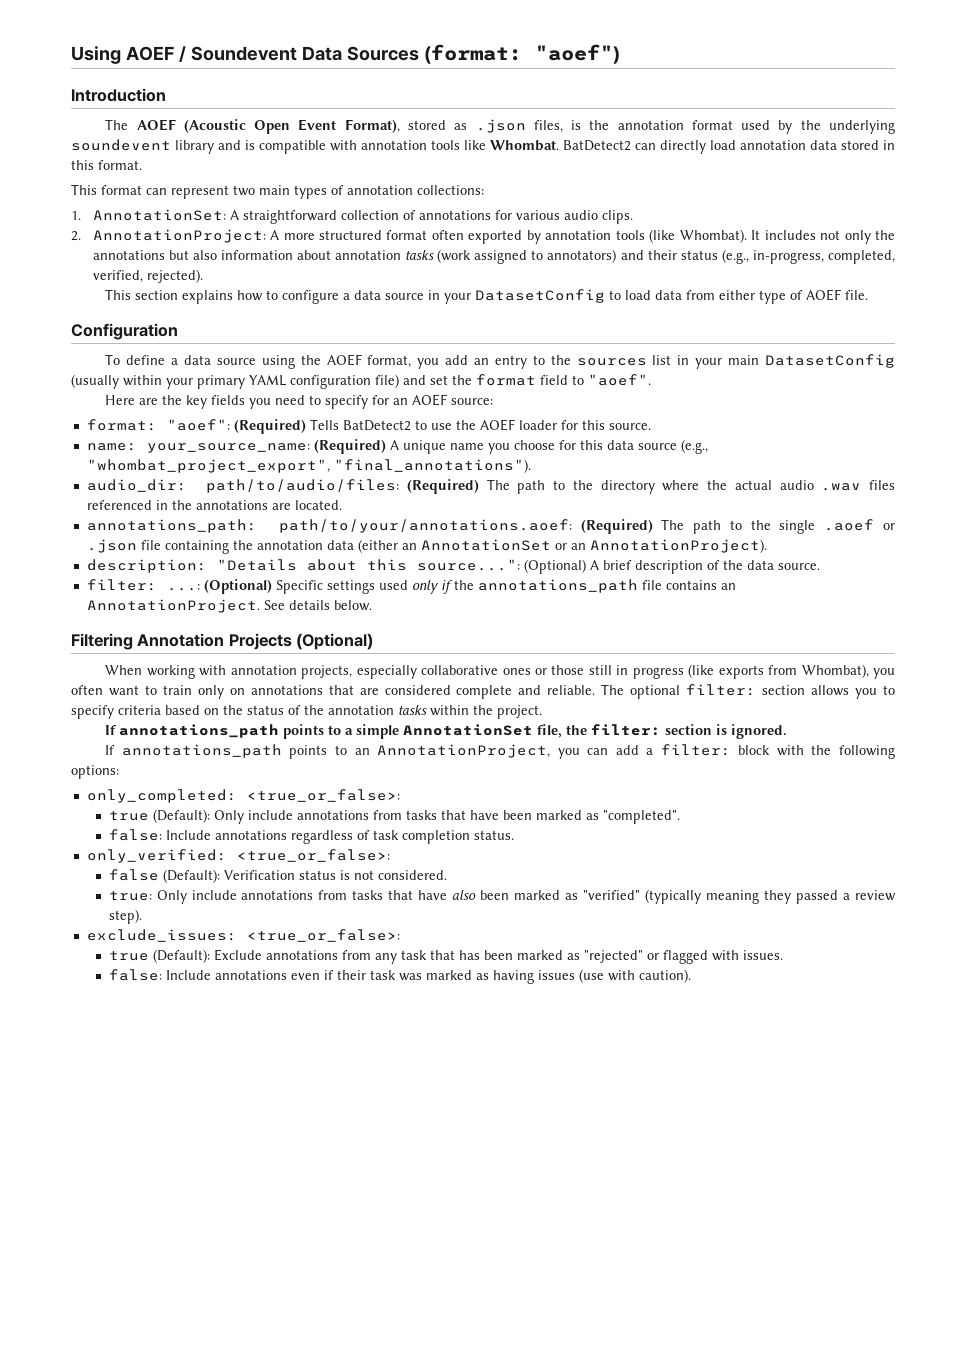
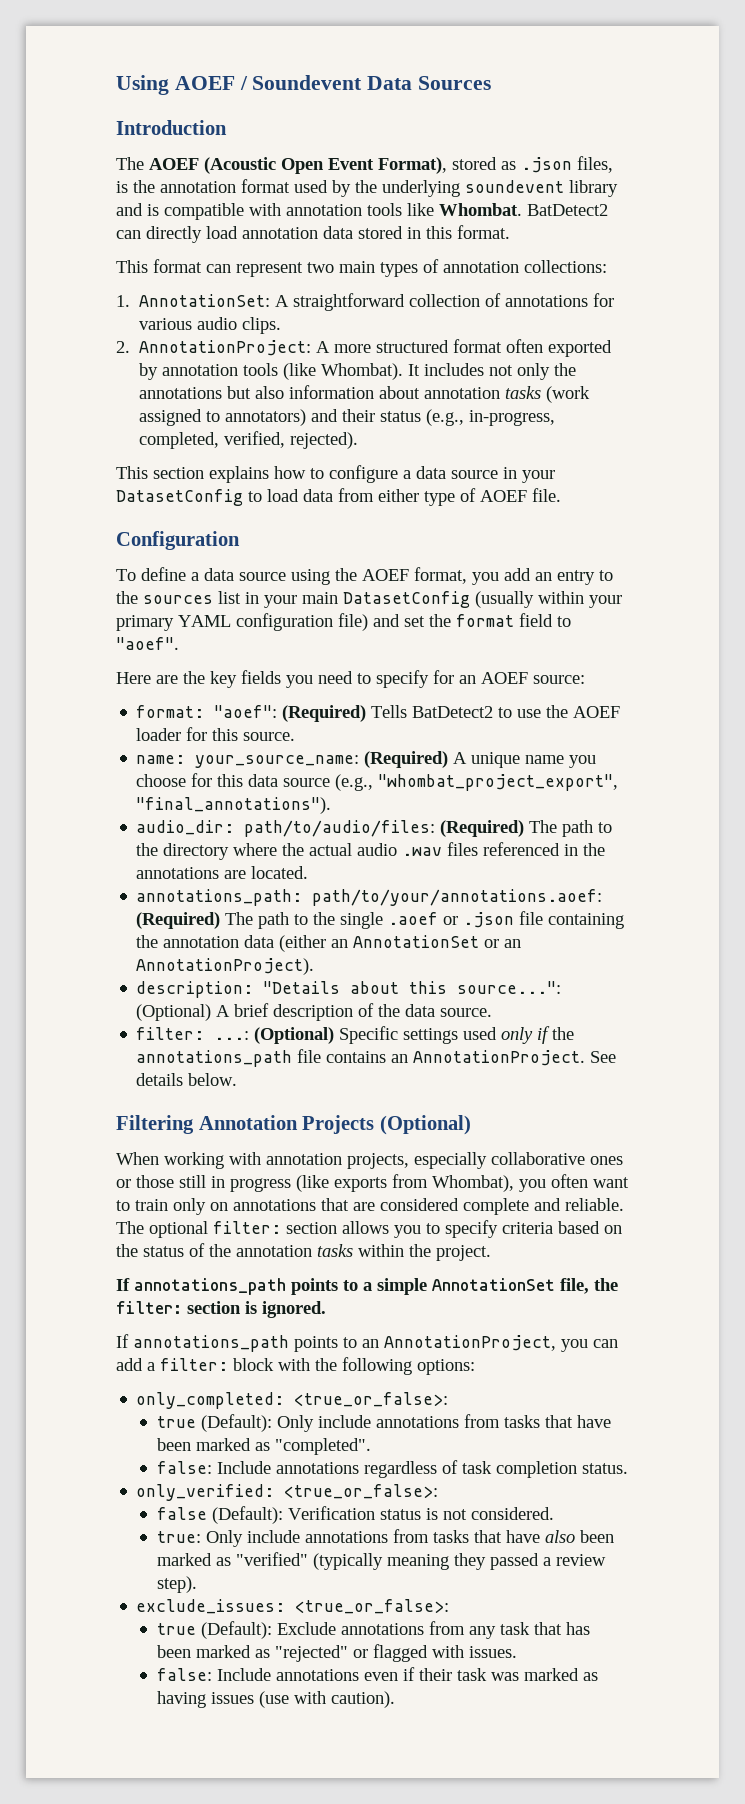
[423,44,620,64] (format: "aoef") -> (492, 83) none

